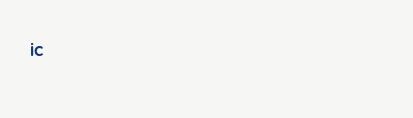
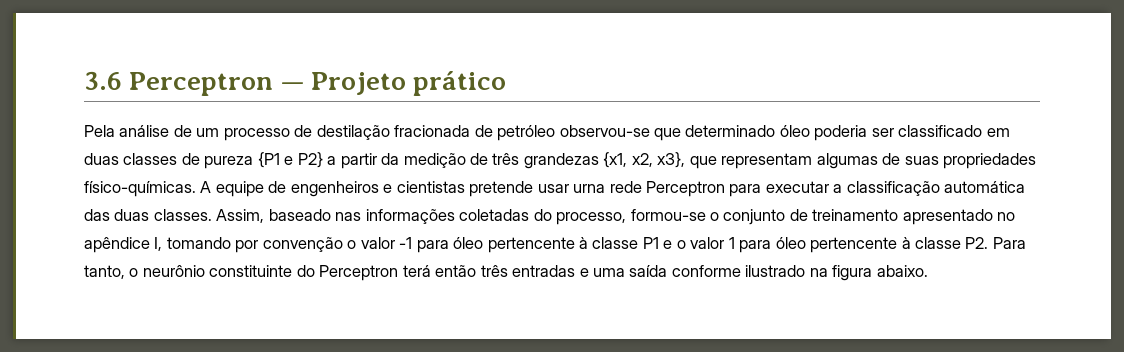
[30,42,43,56] ic -> [84,71,507,96] [84,125,1010,141] [84,152,1037,169] [84,181,1026,197] [84,209,1016,225] [84,237,1026,253] [84,265,928,281] 3.6 Perceptron — Projeto prático // Pela análise de um processo de destilação fracionada de petróleo observou-se que determinado óleo poderia ser classificado em duas classes de pureza {P1 e P2} a partir da medição de três grandezas {x1, x2, x3}, que representam algumas de suas propriedades físico-químicas. A equipe de engenheiros e cientistas pretende usar urna rede Perceptron para executar a classificação automática das duas classes. Assim, baseado nas informações coletadas do processo, formou-se o conjunto de treinamento apresentado no apêndice I, tomando por convenção o valor -1 para óleo pertencente à classe P1 e o valor 1 para óleo pertencente à classe P2. Para tanto, o neurônio constituinte do Perceptron terá então três entradas e uma saída conforme ilustrado na figura abaixo.

